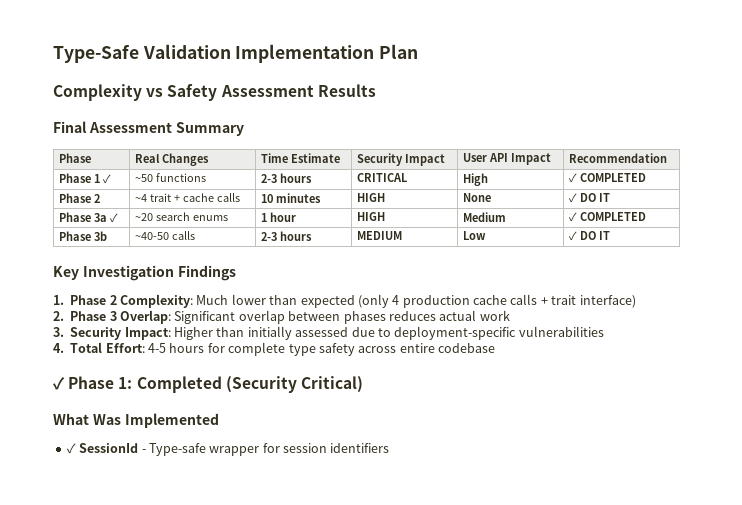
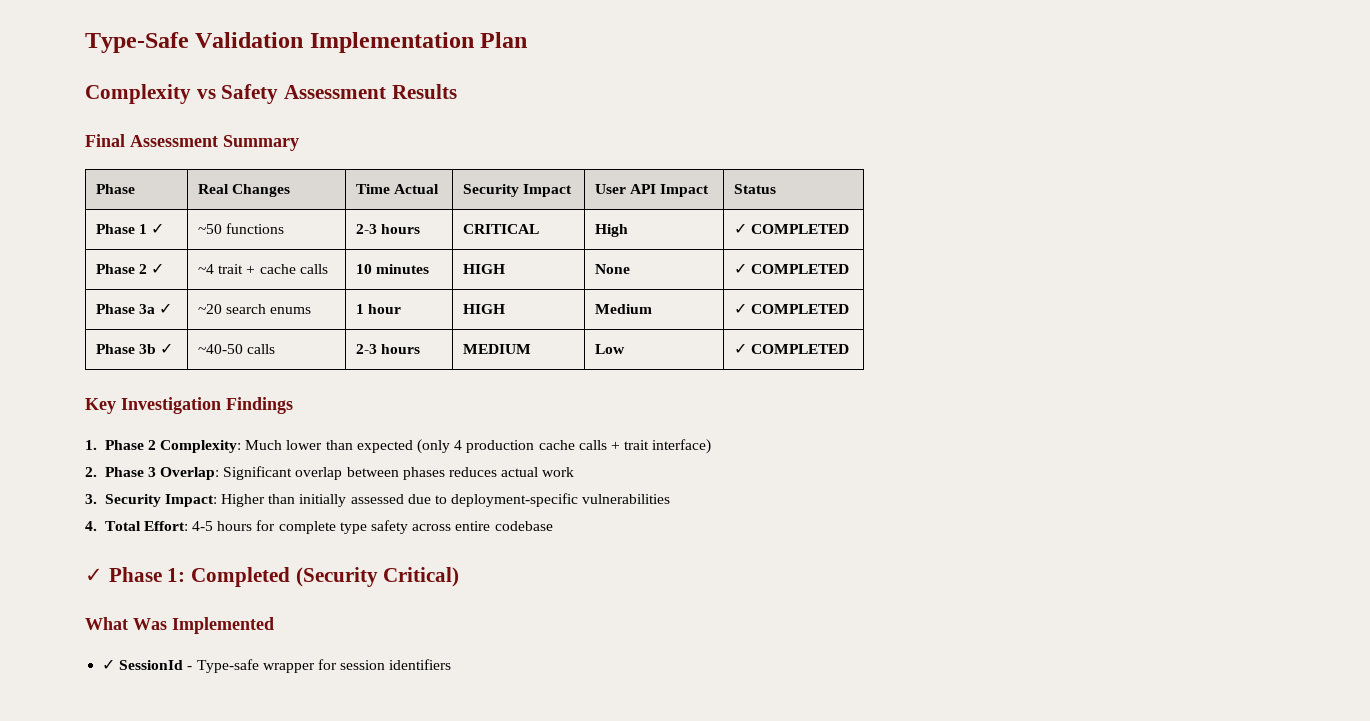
[291,153,341,163] Estimate -> [394,184,440,194] Actual
[569,153,668,163] Recommendation -> [734,184,777,194] Status
(101, 198) none -> [151,263,165,274] ✓
[580,193,611,202] DO IT -> [751,264,850,274] COMPLETED
(108, 236) none -> [160,343,174,354] ✓
[580,231,611,240] DO IT -> [751,344,850,354] COMPLETED

